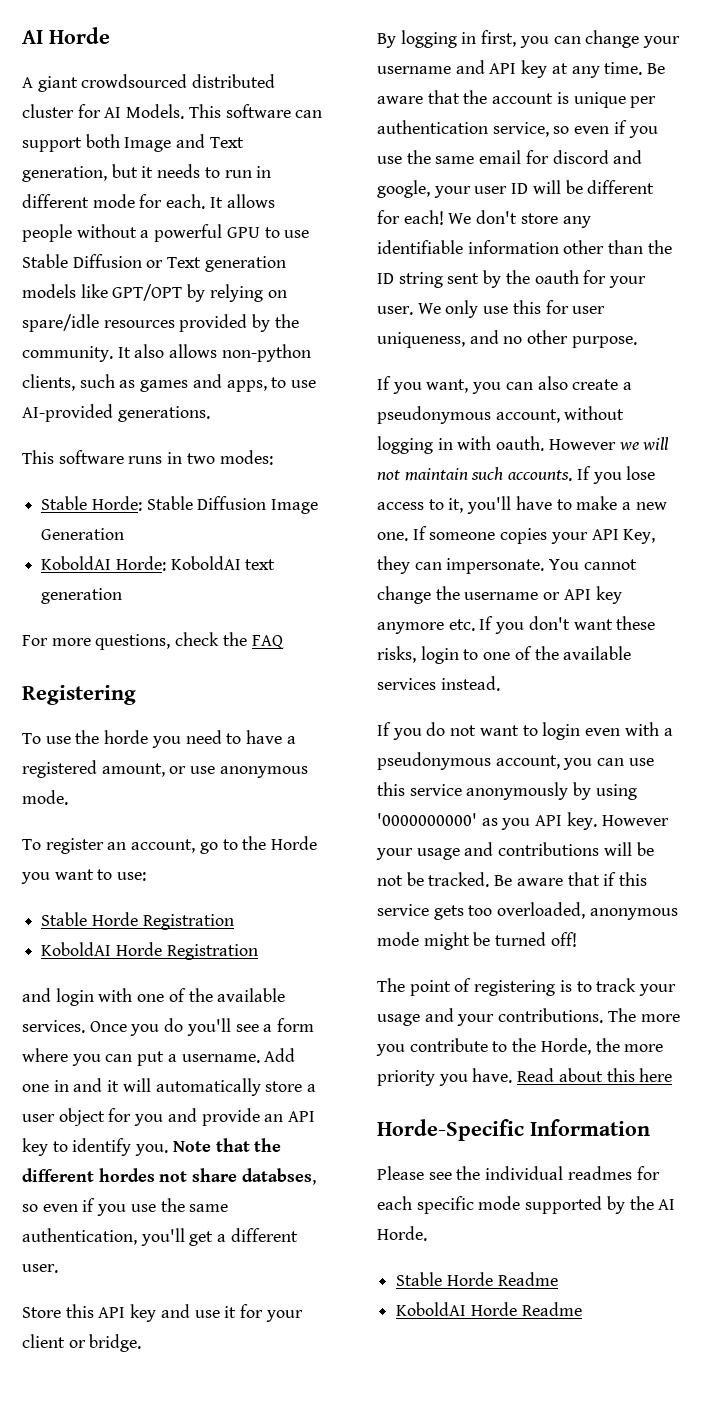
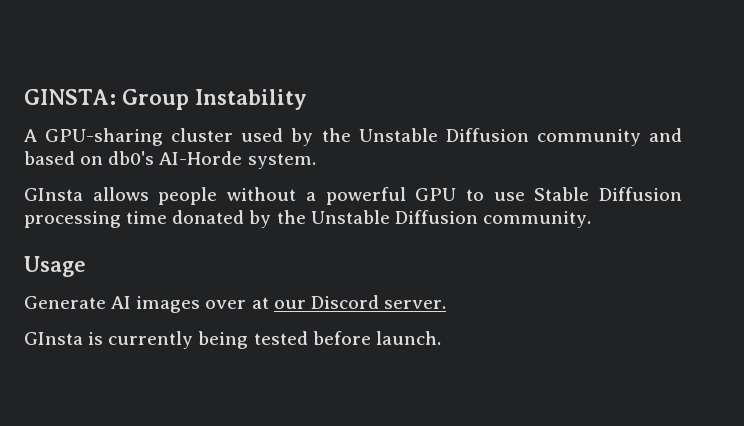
[22,27,110,44] [22,74,276,92] [22,104,323,119] [22,134,244,152] [22,164,272,182] [22,194,223,209] AI Horde // A giant crowdsourced distributed cluster for AI Models. This software can support both Image and Text generation, but it needs to run in different mode for each. It -> [24,89,307,110] [24,128,683,146] [24,151,316,169] [24,188,83,201] GINSTA: Group Instability // A GPU-sharing cluster used by the Unstable Diffusion community and based on db0's AI-Horde system. // GInsta
[146,256,286,272] [22,284,287,302] [22,314,299,332] [22,344,311,362] [22,374,317,392] [22,404,210,422] [22,450,273,465] [41,496,319,514] [41,528,125,540] [41,556,276,571] [41,588,123,604] [22,632,284,650] [22,685,136,705] [22,730,296,748] [22,760,308,778] [22,790,68,805] [22,836,318,854] [21,869,147,884] [41,912,234,930] [41,942,258,960] [22,988,286,1006] [22,1018,315,1036] [22,1048,296,1066] [22,1078,317,1096] [22,1108,316,1126] [22,1138,282,1156] [22,1168,316,1185] [22,1198,229,1216] [22,1228,298,1246] [22,1264,58,1273] [22,1304,303,1322] [22,1334,142,1352] [377,30,681,48] [377,60,666,78] [377,90,657,108] [377,120,658,138] [377,150,643,164] [377,180,655,198] [377,210,591,228] [377,240,672,254] [377,270,647,288] [377,300,606,318] [377,330,637,348] [377,376,633,394] [377,406,625,424] [377,436,670,454] [377,466,656,484] [377,496,667,514] [377,526,656,544] [377,556,637,574] [377,586,622,604] [377,616,656,634] [377,646,632,664] [377,676,500,691] [377,722,673,740] [377,752,654,770] [377,782,637,800] [377,812,669,830] [376,842,654,860] [377,872,648,887] [377,902,678,920] [377,932,577,950] [377,978,677,996] [377,1008,680,1026] [376,1038,664,1056] [377,1068,673,1086] [377,1119,650,1141] [377,1166,660,1180] [377,1196,676,1214] [377,1226,427,1241] [396,1272,558,1286] [396,1302,582,1316] or Text generation models like GPT/OPT by relying on spare/idle resources provided by the community. It also allows non-python clients, such as games and apps, to use AI-provided generations. // This software runs in two modes: // Stable Horde: Stable Diffusion Image Generation // KoboldAI Horde: KoboldAI text generation // For more questions, check the FAQ // Registering // To use the horde you need to have a registered amount, or use anonymous mode. // To register an account, go to the Horde you want to use: // Stable Horde Registration // KoboldAI Horde Registration // and login with one of the available services. Once you do you'll see a form where you can put a username. Add one in and it will automatically store a user object for you and provide an API key to identify you. Note that the different hordes not share databses, so even if you use the same authentication, you'll get a different user. // Store this API key and use it for your client or bridge. // By logging in first, you can change your username and API key at any time. Be aware that the account is unique per authentication service, so even if you use the same email for discord and google, your user ID will be different for each! We don't store any identifiable information other than the ID string sent by the oauth for your user. We only use this for user uniqueness, and no other purpose. // If you want, you can also create a pseudonymous account, without logging in with oauth. However we will not maintain such accounts. If you lose access to it, you'll have to make a new one. If someone copies your API Key, they can impersonate. You cannot change the username or API key anymore etc. If you don't want these risks, login to one of the available services instead. // If you do not want to login even with a pseudonymous account, you can use this service anonymously by using '0000000000' as you API key. However your usage and contributions will be not be tracked. Be aware that if this service gets too overloaded, anonymous mode might be turned off! // The point of registering is to track your usage and your contributions. The more you contribute to the Horde, the more priority you have. Read about this here // Horde-Specific Information // Please see the individual readmes for each specific mode supported by the AI Horde. // Stable Horde Readme // KoboldAI Horde Readme -> [24,210,591,228] [24,256,86,277] [24,295,446,313] [24,331,441,349] processing time donated by the Unstable Diffusion community. // Usage // Generate AI images over at our Discord server. // GInsta is currently being tested before launch.

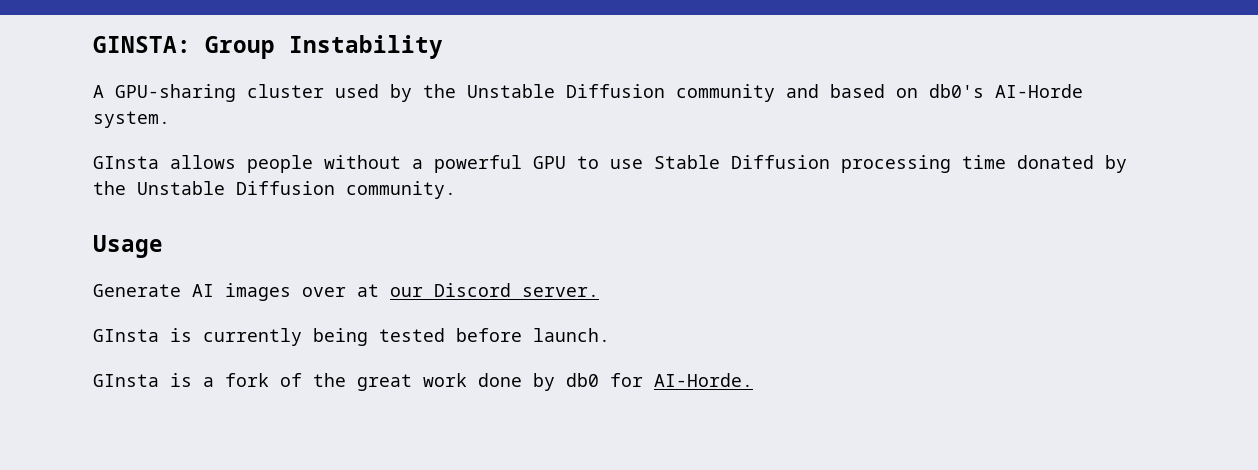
(441, 338) none -> [93,373,753,391] // GInsta is a fork of the great work done by db0 for AI-Horde.

